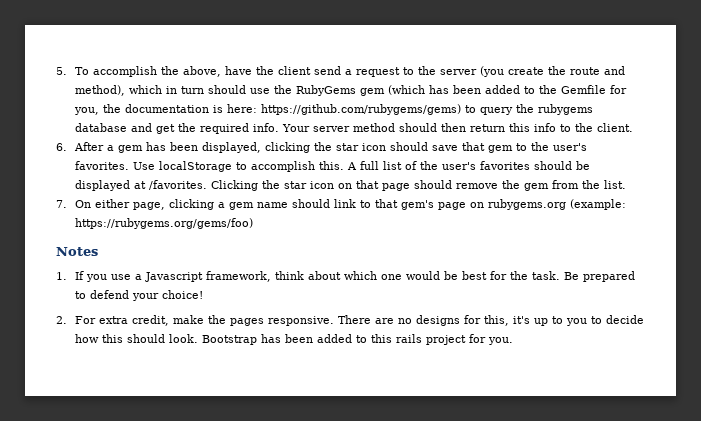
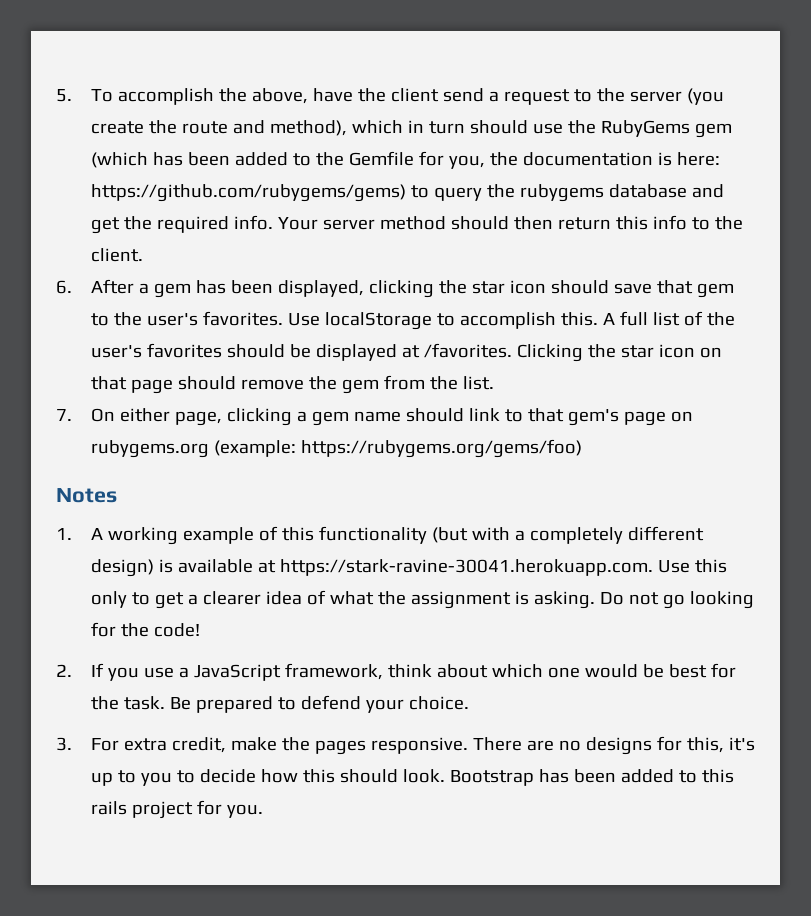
(67, 276) none -> [90,526,704,545] [90,559,727,577] [90,590,754,609] [90,622,200,637] [56,664,72,677] A working example of this functionality (but with a completely different design) is available at https://stark-ravine-30041.herokuapp.com. Use this only to get a clearer idea of what the assignment is asking. Do not go looking for the code! // 2.
[145,272,204,282] Javascript -> [193,664,281,681] JavaScript
[162,290,204,299] [56,316,67,324] choice! // 2. -> [408,696,469,710] [56,737,72,751] choice. // 3.

